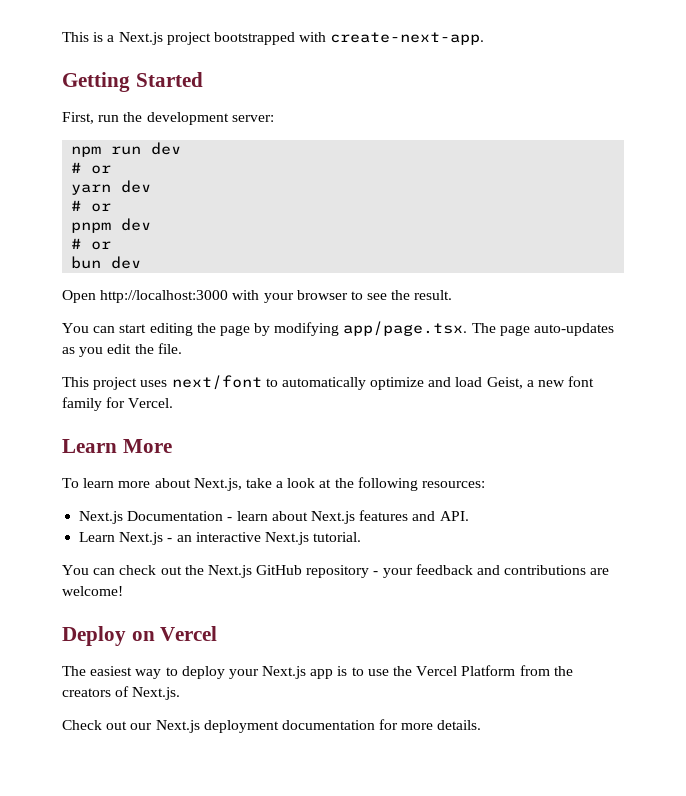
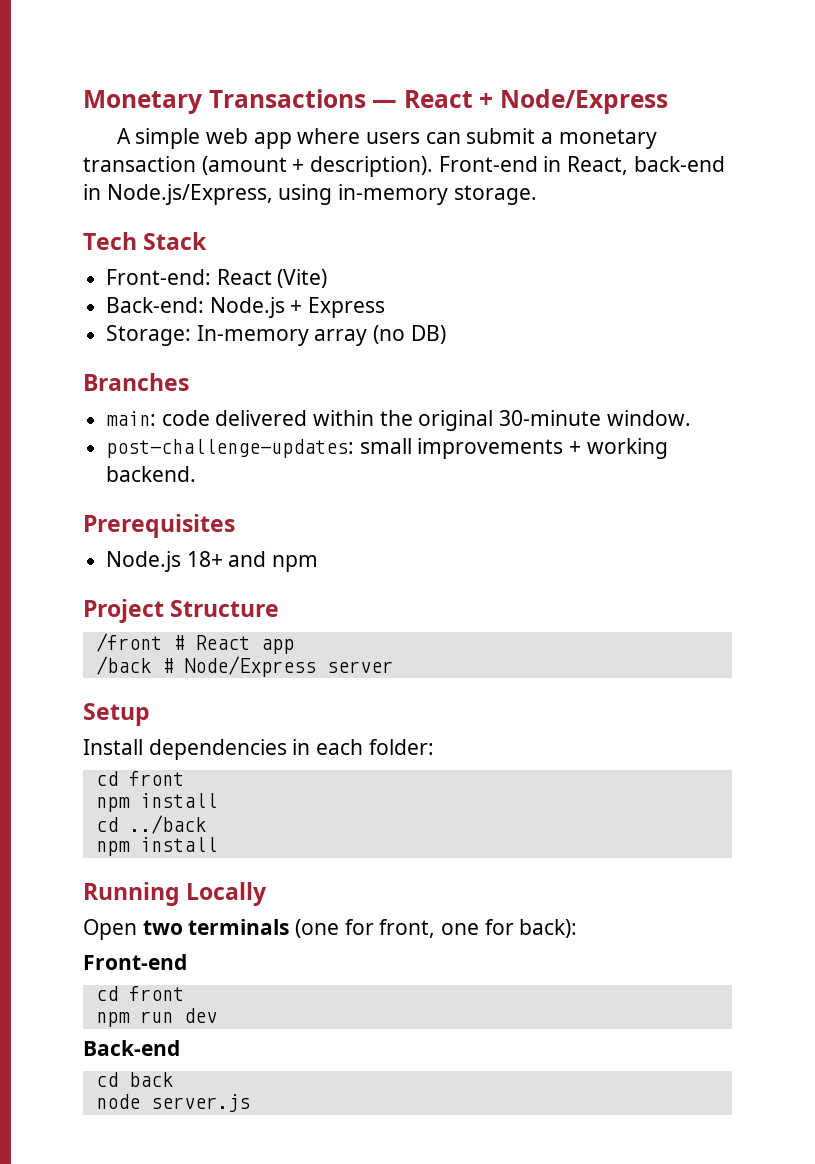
[62,32,485,45] [62,72,203,92] [62,112,274,125] [71,142,182,157] [71,162,112,174] [71,180,152,195] [71,200,112,212] [71,218,152,233] [71,238,112,250] [71,256,142,269] [62,290,453,303] [62,321,615,336] [62,343,182,357] [62,375,595,390] [62,397,174,411] [62,439,172,453] [62,477,486,491] [79,510,469,524] [79,532,362,545] [62,564,610,578] [62,586,123,596] [62,626,218,646] [62,665,573,679] [62,686,181,700] [62,719,482,733] This is a Next.js project bootstrapped with create-next-app. // Getting Started // First, run the development server: // npm run dev // # or // yarn dev // # or // pnpm dev // # or // bun dev // Open http://localhost:3000 with your browser to see the result. // You can start editing the page by modifying app/page.tsx. The page auto-updates as you edit the file. // This project uses next/font to automatically optimize and load Geist, a new font family for Vercel. // Learn More // To learn more about Next.js, take a look at the following resources: // Next.js Documentation - learn about Next.js features and API. // Learn Next.js - an interactive Next.js tutorial. // You can check out the Next.js GitHub repository - your feedback and contributions are welcome! // Deploy on Vercel // The easiest way to deploy your Next.js app is to use the Vercel Platform from the creators of Next.js. // Check out our Next.js deployment documentation for more details. -> [83,89,669,114] [116,128,657,149] [83,156,725,177] [83,184,537,205] [83,232,208,250] [106,269,328,288] [106,297,386,318] [106,325,446,346] [83,373,189,391] [106,410,691,431] [106,438,668,459] [106,466,197,482] [83,514,235,538] [106,551,319,572] [83,599,280,623] [95,633,294,654] [95,656,393,677] [83,703,150,726] [83,739,434,760] [95,771,184,786] [95,793,217,812] [95,815,206,834] [95,837,217,856] [83,882,268,906] [83,919,578,940] [83,954,187,970] [95,986,184,1001] [95,1008,217,1027] [83,1040,180,1056] [95,1072,173,1087] [95,1094,250,1112] Monetary Transactions — React + Node/Express // A simple web app where users can submit a monetary transaction (amount + description). Front-end in React, back-end in Node.js/Express, using in-memory storage. // Tech Stack // Front-end: React (Vite) // Back-end: Node.js + Express // Storage: In-memory array (no DB) // Branches // main: code delivered within the original 30-minute window. // post-challenge-updates: small improvements + working backend. // Prerequisites // Node.js 18+ and npm // Project Structure // /front # React app // /back # Node/Express server // Setup // Install dependencies in each folder: // cd front // npm install // cd ../back // npm install // Running Locally // Open two terminals (one for front, one for back): // Front-end // cd front // npm run dev // Back-end // cd back // node server.js

